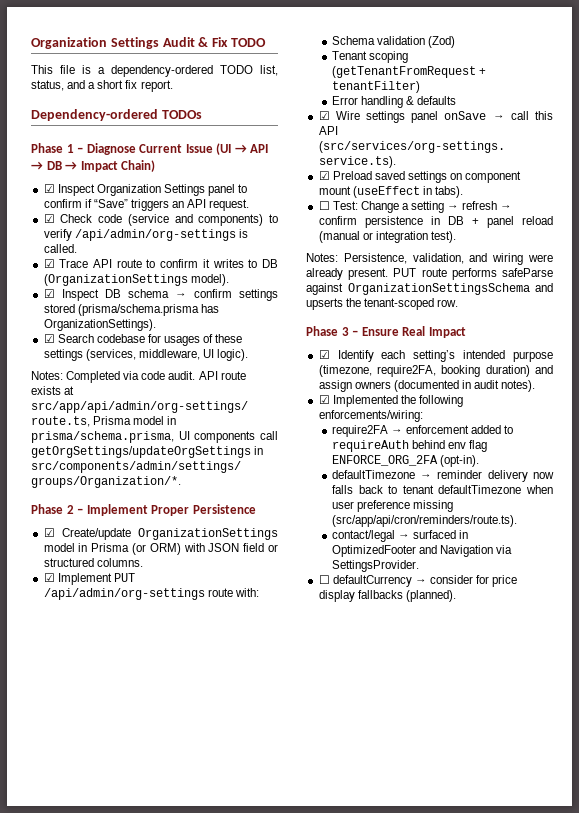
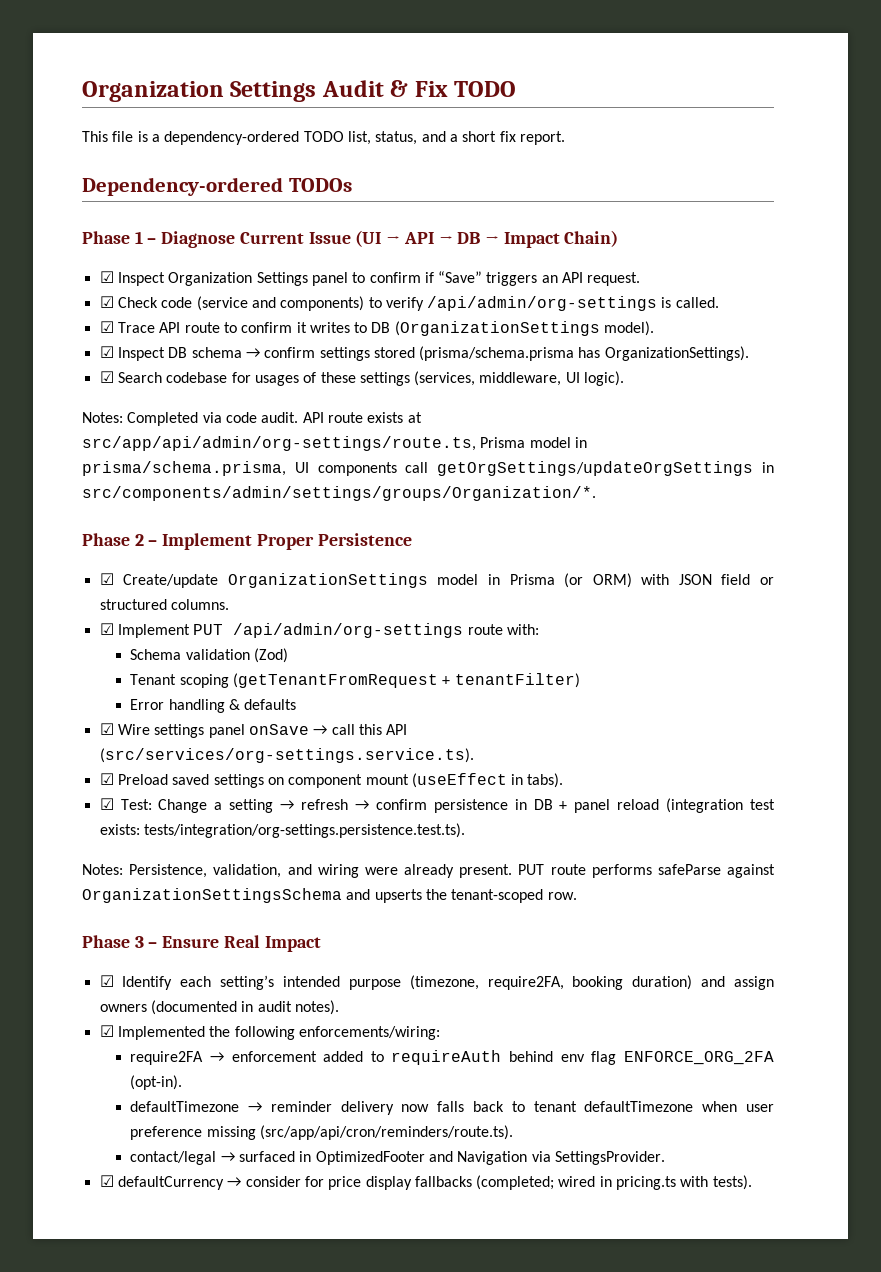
[318,201,330,210] ☐ -> [99,798,114,810] ☑
[318,231,456,243] (manual or integration test). -> [666,798,775,813] [99,823,465,838] (integration test exists: tests/integration/org-settings.persistence.test.ts).
[318,575,330,584] ☐ -> [99,1175,114,1187] ☑
[405,590,456,602] (planned). -> [476,1175,752,1190] (completed; wired in pricing.ts with tests).

